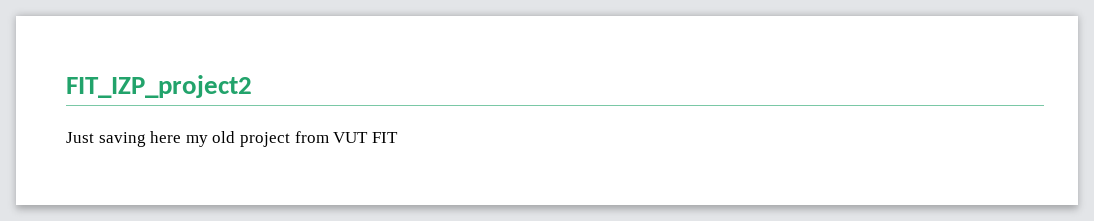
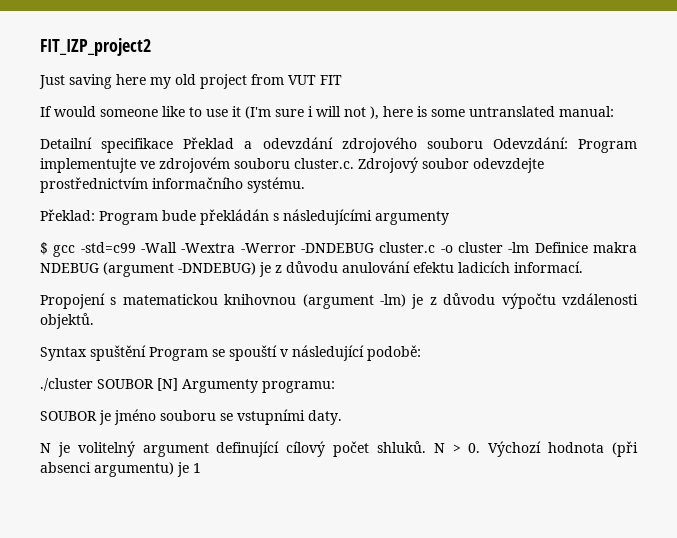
(398, 137) none -> [40,106,614,120] [40,137,637,153] [40,157,544,173] [40,177,305,193] [40,209,449,225] [40,242,637,257] [40,261,583,277] [40,293,638,309] [40,313,94,329] [40,345,421,361] [40,378,335,393] [40,409,342,425] [40,441,639,457] [40,462,201,477] // If would someone like to use it (I'm sure i will not ), here is some untranslated manual: // Detailní specifikace Překlad a odevzdání zdrojového souboru Odevzdání: Program implementujte ve zdrojovém souboru cluster.c. Zdrojový soubor odevzdejte prostřednictvím informačního systému. // Překlad: Program bude překládán s následujícími argumenty // $ gcc -std=c99 -Wall -Wextra -Werror -DNDEBUG cluster.c -o cluster -lm Definice makra NDEBUG (argument -DNDEBUG) je z důvodu anulování efektu ladicích informací. // Propojení s matematickou knihovnou (argument -lm) je z důvodu výpočtu vzdálenosti objektů. // Syntax spuštění Program se spouští v následující podobě: // ./cluster SOUBOR [N] Argumenty programu: // SOUBOR je jméno souboru se vstupními daty. // N je volitelný argument definující cílový počet shluků. N > 0. Výchozí hodnota (při absenci argumentu) je 1

